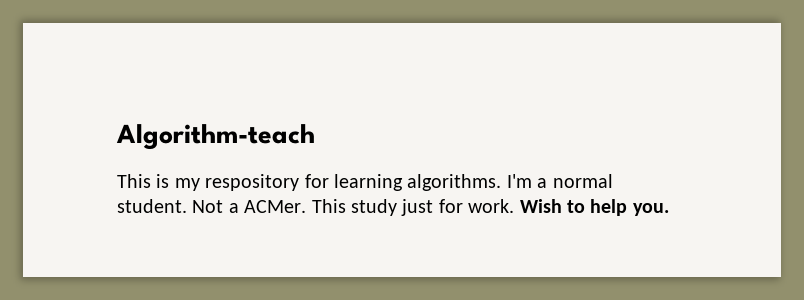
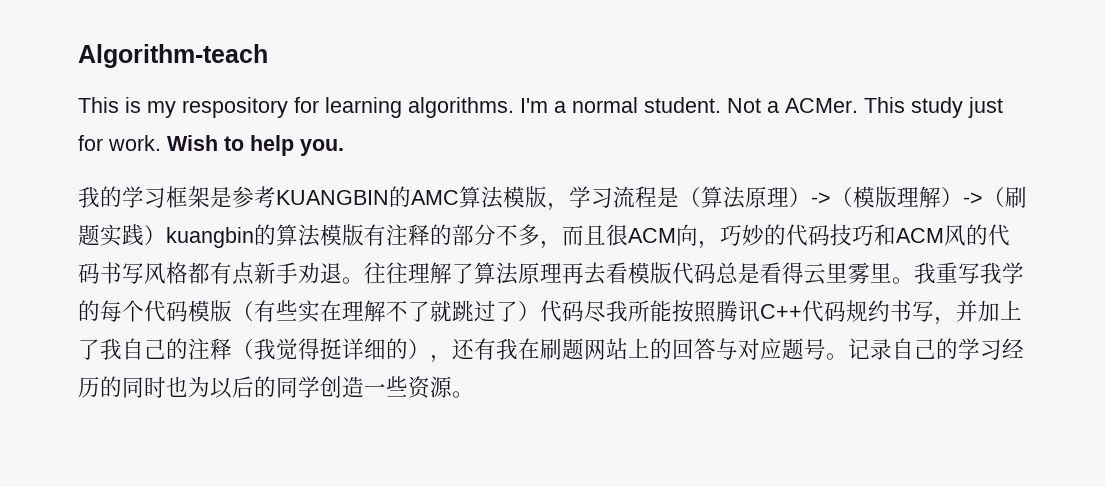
(669, 209) none -> [78,186,1027,211] [78,224,1010,249] [78,262,1024,285] [78,300,1022,325] [78,338,1024,363] [78,376,474,399] // 我的学习框架是参考KUANGBIN的AMC算法模版，学习流程是（算法原理）->（模版理解）->（刷题实践）kuangbin的算法模版有注释的部分不多，而且很ACM向，巧妙的代码技巧和ACM风的代码书写风格都有点新手劝退。往往理解了算法原理再去看模版代码总是看得云里雾里。我重写我学的每个代码模版（有些实在理解不了就跳过了）代码尽我所能按照腾讯C++代码规约书写，并加上了我自己的注释（我觉得挺详细的），还有我在刷题网站上的回答与对应题号。记录自己的学习经历的同时也为以后的同学创造一些资源。

